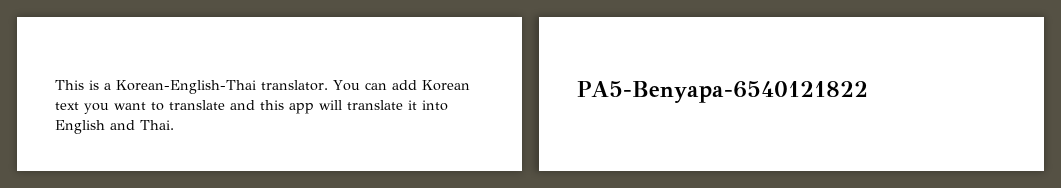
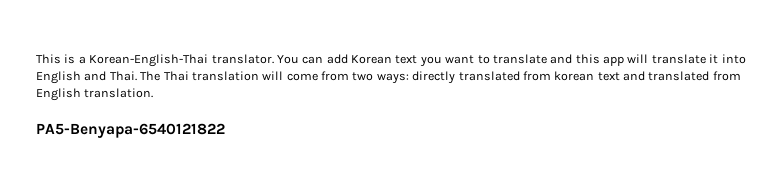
(174, 125) none -> [140,71,741,84] [36,88,154,101] The Thai translation will come from two ways: directly translated from korean text and translated from English translation.

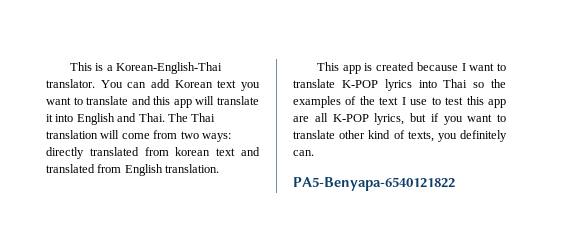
(154, 93) none -> [317,62,506,74] [293,79,506,91] [293,96,507,108] [293,113,506,125] [293,130,507,142] [293,150,314,156] // This app is created because I want to translate K-POP lyrics into Thai so the examples of the text I use to test this app are all K-POP lyrics, but if you want to translate other kind of texts, you definitely can.

